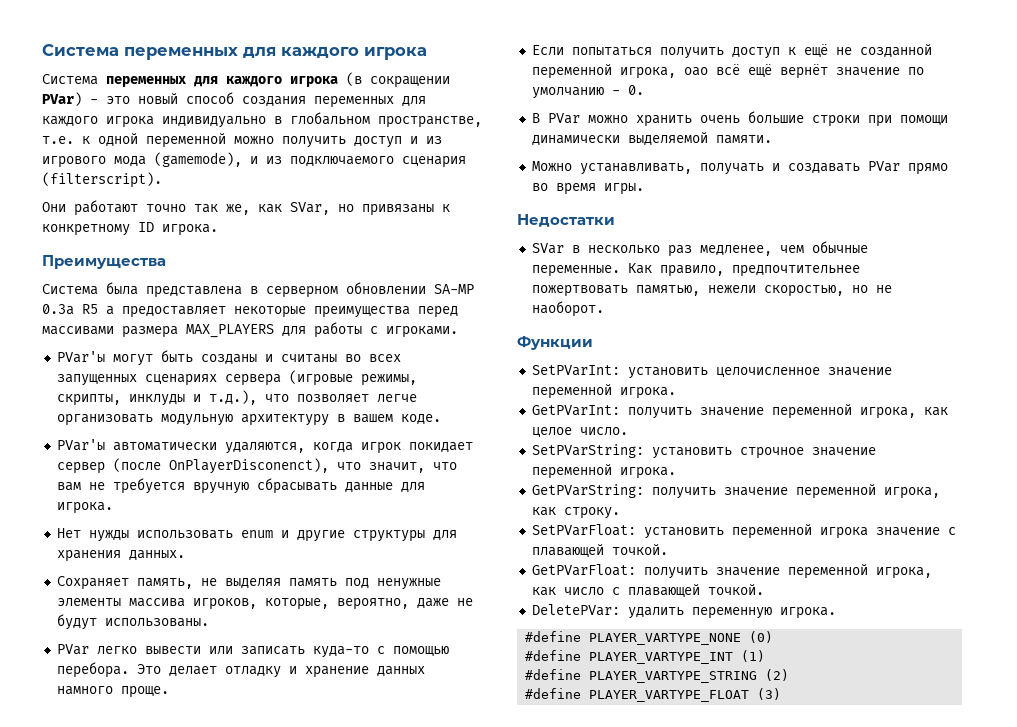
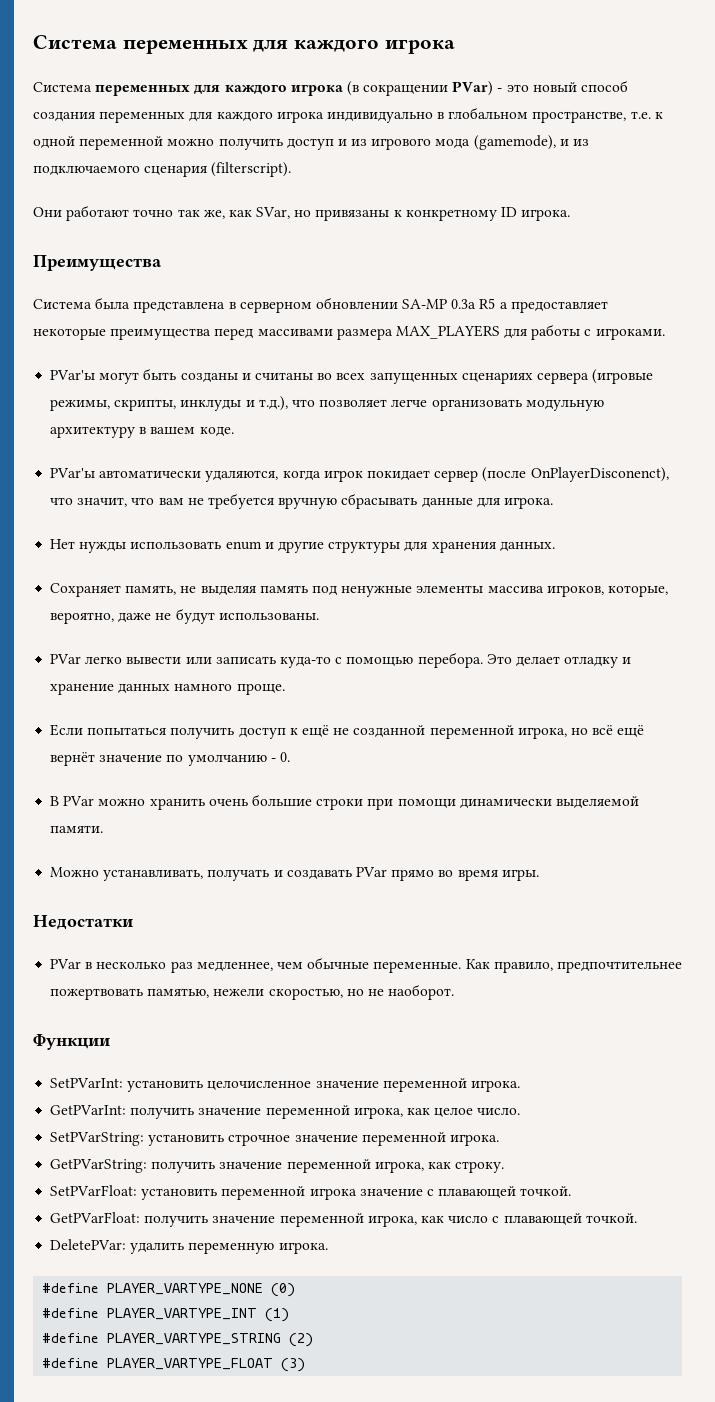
[683,67,708,76] оао -> [570,728,588,735] но
[531,243,564,254] SVar -> [50,959,82,969] PVar
[699,245,772,256] медленее, -> [196,962,273,972] медленнее,

